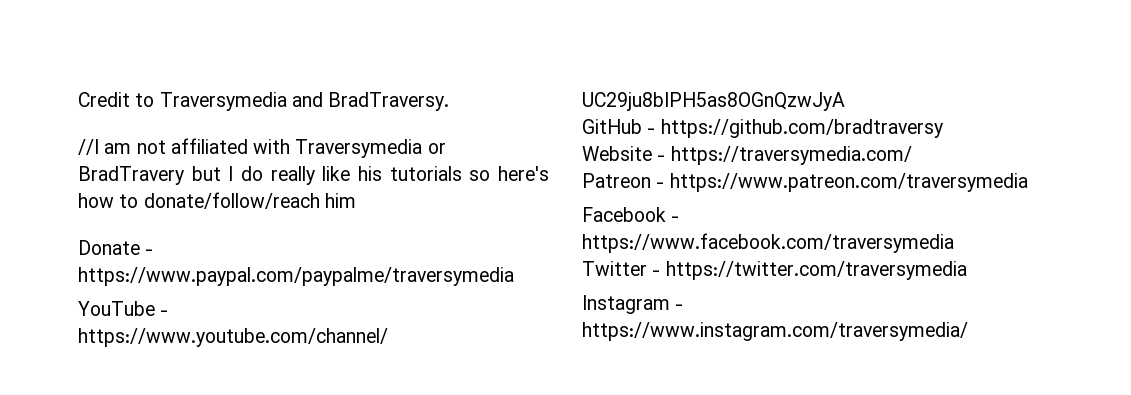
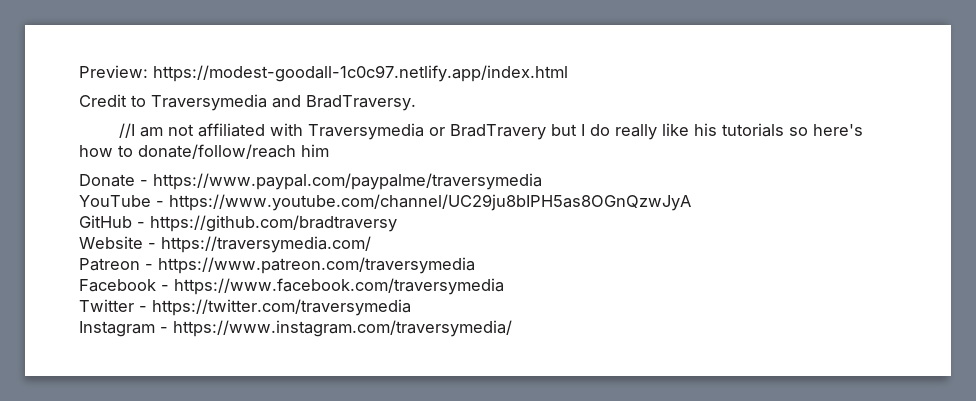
(78, 99) none -> [79,65,568,82] Preview: https://modest-goodall-1c0c97.netlify.app/index.html //

